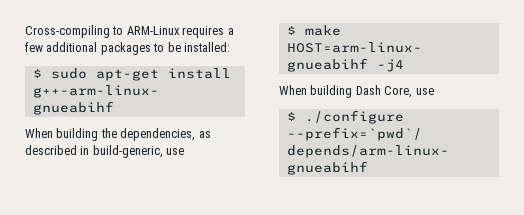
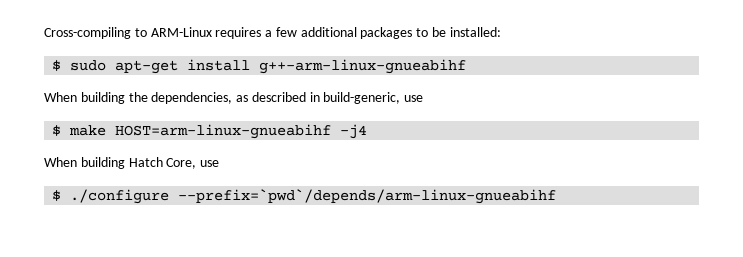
[355,85,381,95] Dash -> [128,157,163,167] Hatch

